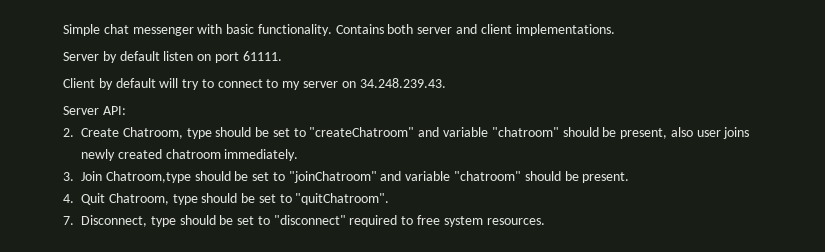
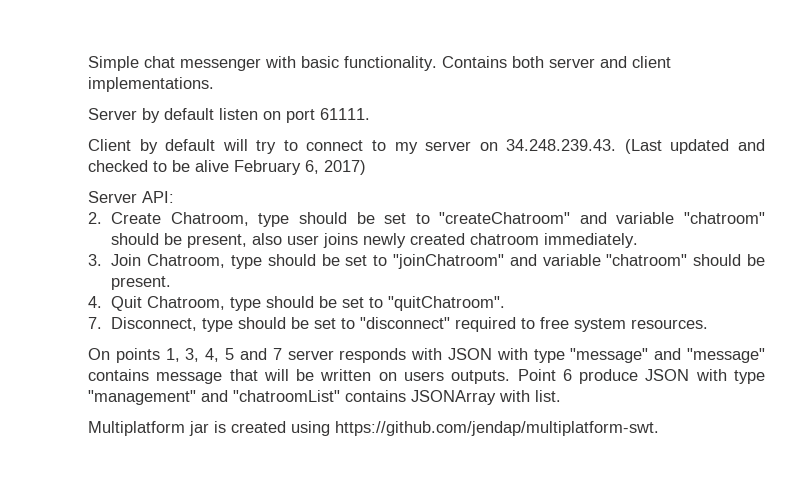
(446, 83) none -> [624,139,765,154] [88,160,366,175] (Last updated and checked to be alive February 6, 2017)
[105,171,191,183] Chatroom,type -> [147,254,262,269] Chatroom, type
(545, 221) none -> [88,348,765,363] [88,369,766,384] [88,390,561,405] [88,421,659,436] // On points 1, 3, 4, 5 and 7 server responds with JSON with type "message" and "message" contains message that will be written on users outputs. Point 6 produce JSON with type "management" and "chatroomList" contains JSONArray with list. // Multiplatform jar is created using https://github.com/jendap/multiplatform-swt.

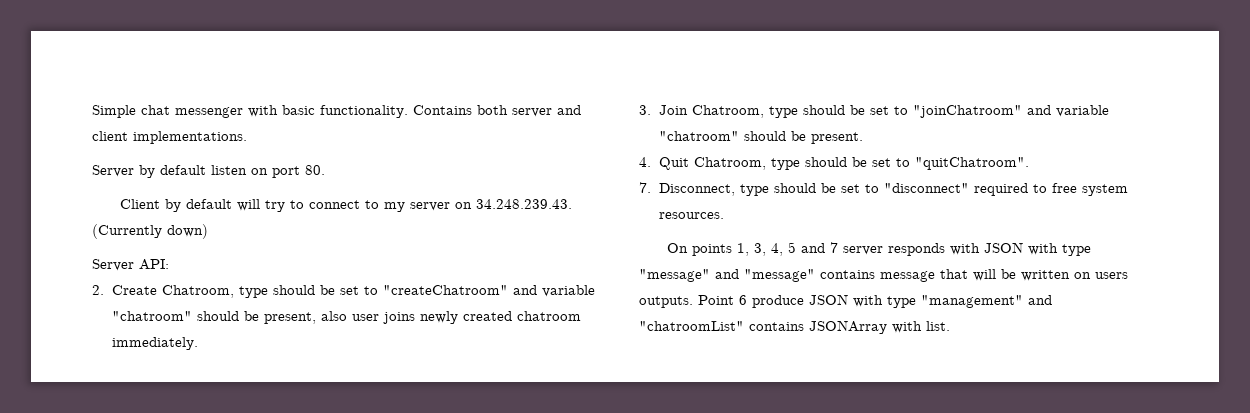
[320,108,370,120] 61111. -> [305,165,325,175] 80.
[624,139,765,154] [88,160,366,175] (Last updated and checked to be alive February 6, 2017) -> [92,224,208,239] (Currently down)
[88,421,659,436] // Multiplatform jar is created using https://github.com/jendap/multiplatform-swt. -> (950, 326) none

